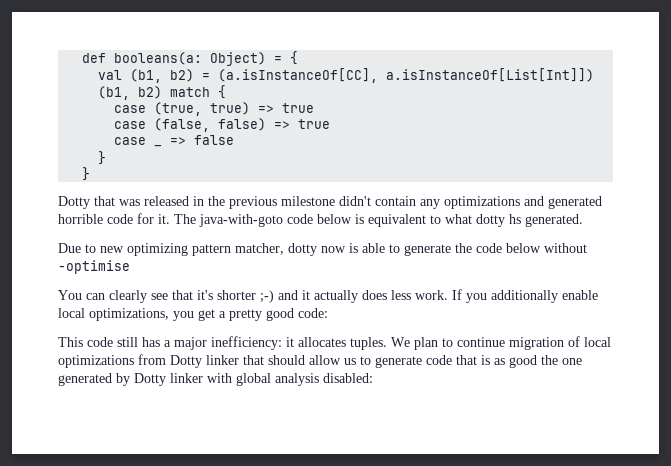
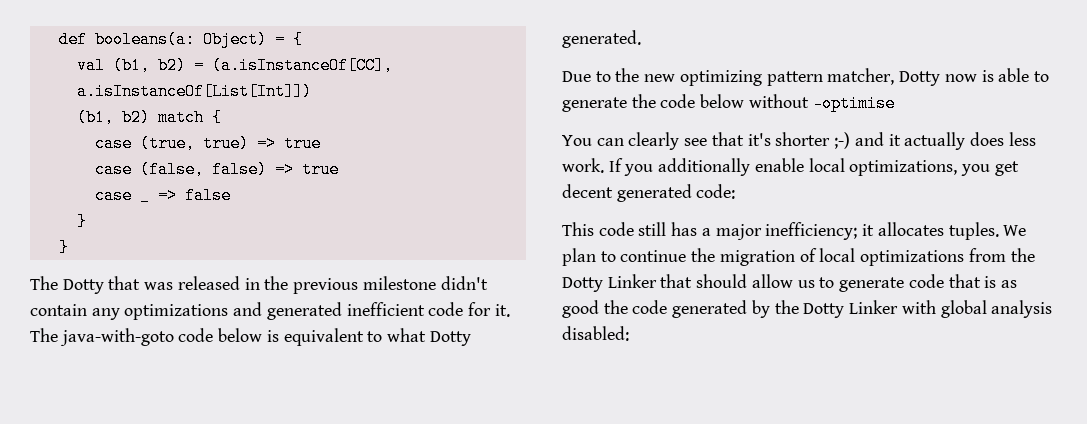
(91, 174) none -> [30,276,58,290] The
[58,214,103,224] horrible -> [346,302,425,316] inefficient
[476,214,521,227] dotty hs -> [429,331,471,346] Dotty
(96, 248) none -> [615,68,640,82] the
[288,243,317,256] dotty -> [899,71,941,86] Dotty
[219,308,294,321] a pretty good -> [562,184,692,202] decent generated
[211,336,282,350] inefficiency: -> [765,222,858,240] inefficiency;
(505, 342) none -> [691,248,716,262] the
[170,355,239,368] Dotty linker -> [1010,248,1035,262] [562,274,657,292] the Dotty Linker
[562,358,582,365] one -> [632,300,668,314] code
[134,373,203,386] Dotty linker -> [774,300,899,318] the Dotty Linker

